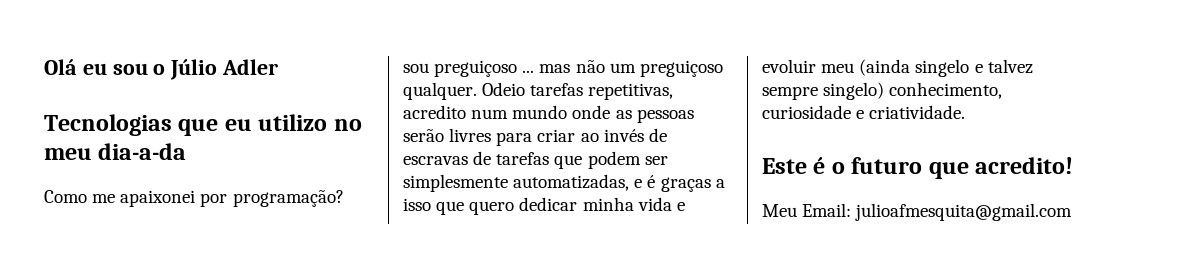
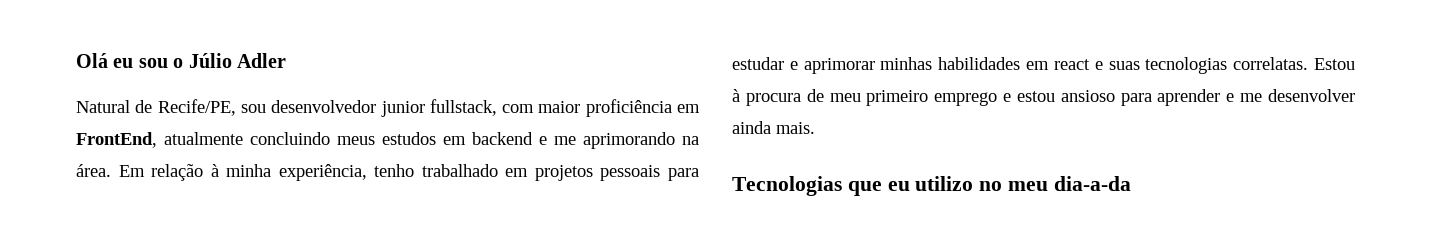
(279, 67) none -> [76,99,700,117] [76,132,699,149] [76,164,699,181] [732,57,1355,74] [732,89,1355,106] [732,121,815,134] // Natural de Recife/PE, sou desenvolvedor junior fullstack, com maior proficiência em FrontEnd, atualmente concluindo meus estudos em backend e me aprimorando na área. Em relação à minha experiência, tenho trabalhado em projetos pessoais para estudar e aprimorar minhas habilidades em react e suas tecnologias correlatas. Estou à procura de meu primeiro emprego e estou ansioso para aprender e me desenvolver ainda mais.
[44,190,344,207] [403,60,723,77] [403,82,674,100] [403,105,694,123] [403,128,667,146] [403,151,668,169] [403,174,725,192] [403,197,685,215] [762,59,1033,77] [762,82,1003,100] [762,105,966,119] [762,157,1074,179] [762,203,1073,221] // Como me apaixonei por programação? sou preguiçoso ... mas não um preguiçoso qualquer. Odeio tarefas repetitivas, acredito num mundo onde as pessoas serão livres para criar ao invés de escravas de tarefas que podem ser simplesmente automatizadas, e é graças a isso que quero dedicar minha vida e evoluir meu (ainda singelo e talvez sempre singelo) conhecimento, curiosidade e criatividade. // Este é o futuro que acredito! // Meu Email: julioafmesquita@gmail.com -> (1131, 183) none

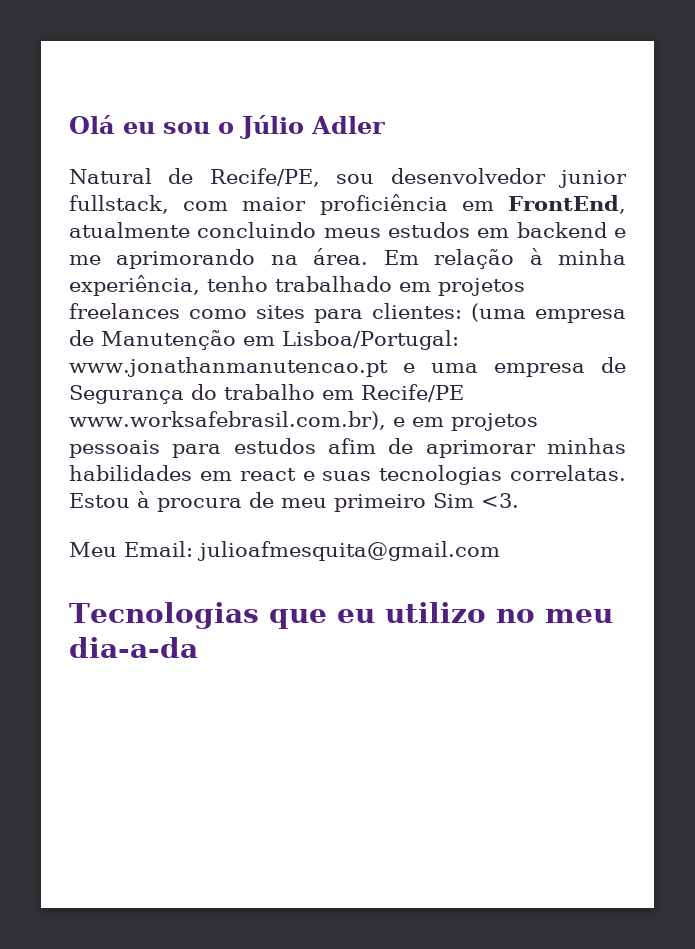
[600,165,699,181] [732,57,798,70] pessoais para estudar e -> [69,303,626,323] [69,330,459,350] [69,357,626,377] [69,384,464,404] [69,411,538,431] [69,438,414,458] freelances como sites para clientes: (uma empresa de Manutenção em Lisboa/Portugal: www.jonathanmanutencao.pt e uma empresa de Segurança do trabalho em Recife/PE www.worksafebrasil.com.br), e em projetos pessoais para estudos afim de
[934,89,1355,106] [732,121,815,134] emprego e estou ansioso para aprender e me desenvolver ainda mais. -> [433,493,519,508] [69,541,500,561] Sim <3. // Meu Email: julioafmesquita@gmail.com

